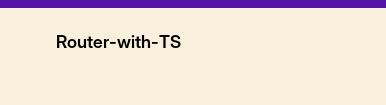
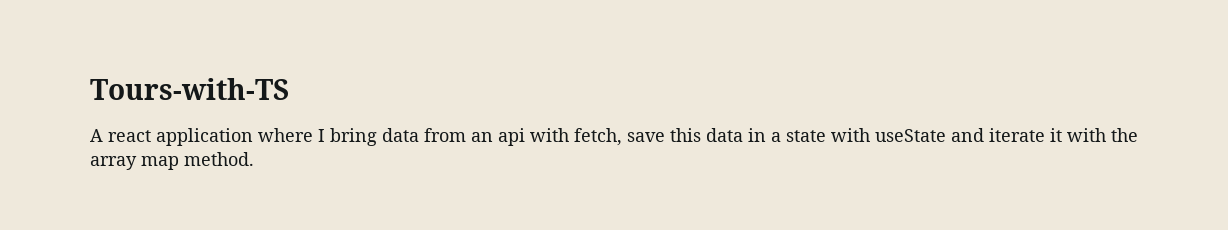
[56,35,181,48] Router-with-TS -> [90,78,289,100] [90,128,1138,146] [90,152,254,170] Tours-with-TS // A react application where I bring data from an api with fetch, save this data in a state with useState and iterate it with the array map method.

